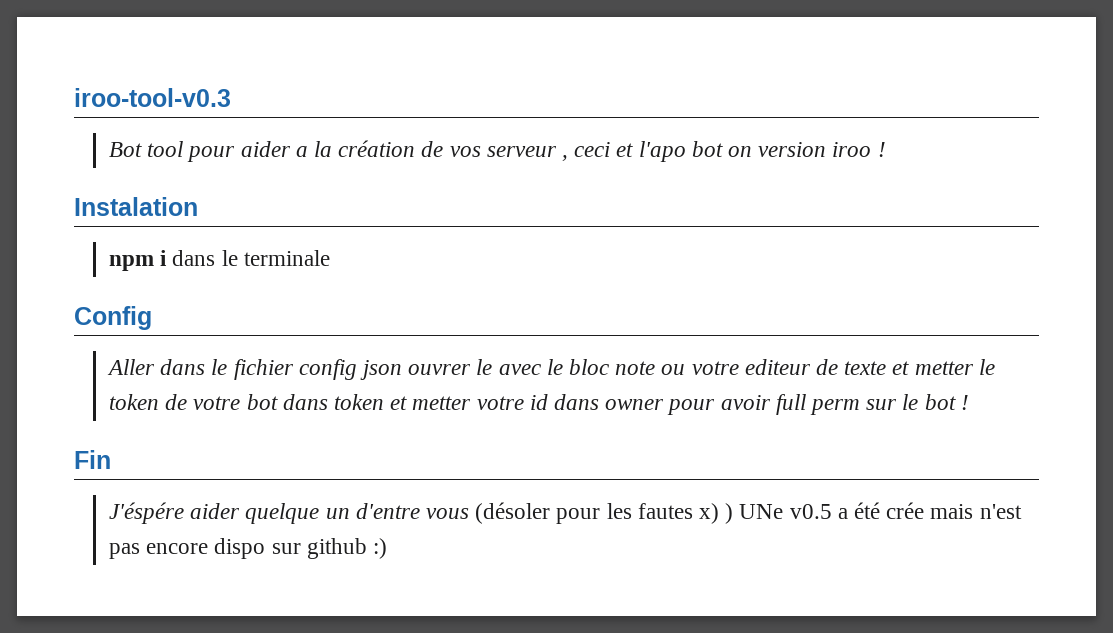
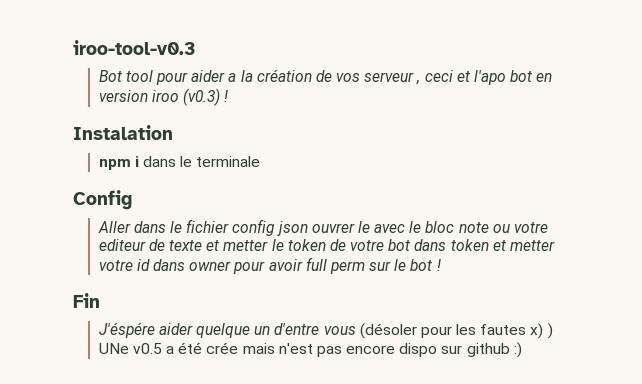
[728,146,753,157] on -> [536,73,553,82] en
(872, 149) none -> [182,88,220,106] (v0.3)

